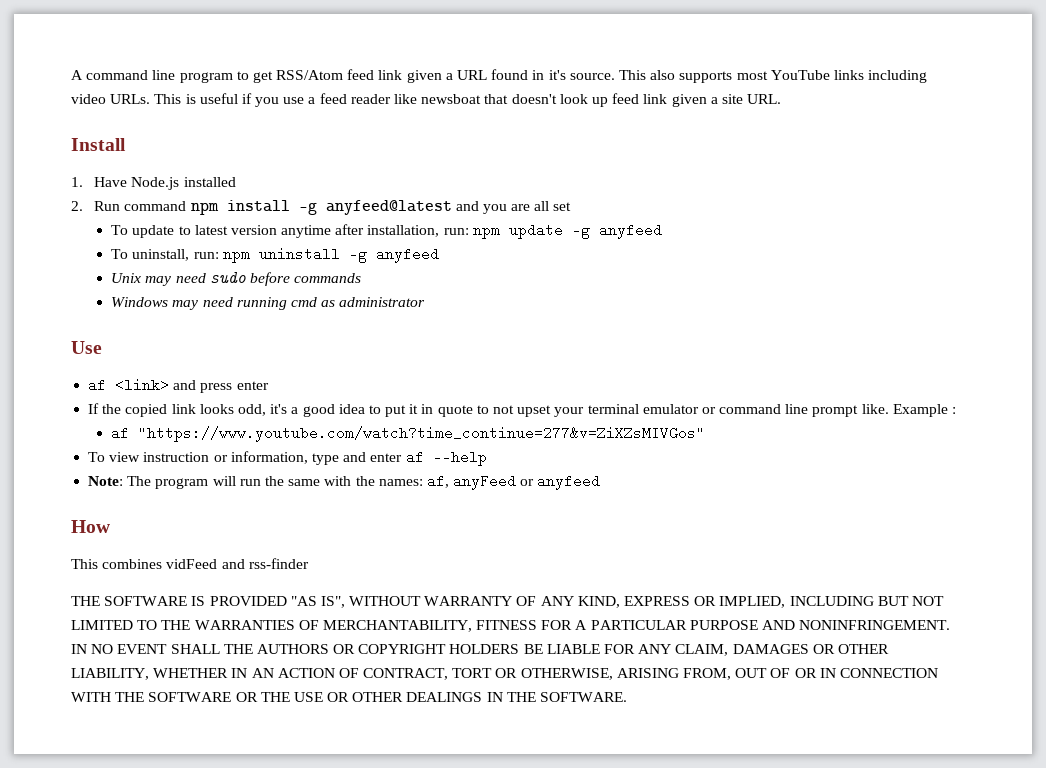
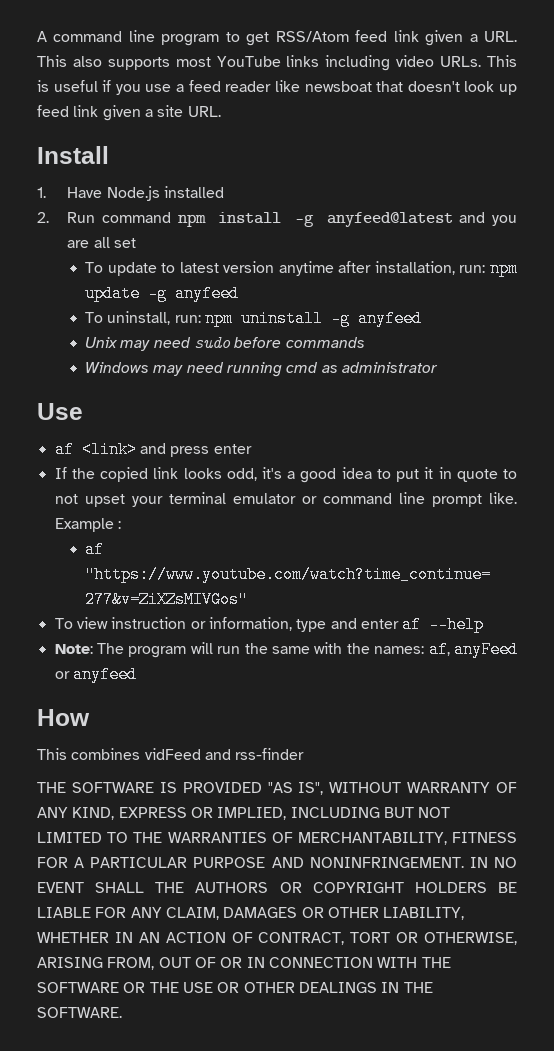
[457,69,615,80] URL found in it's source. -> [483,31,517,42] URL.

